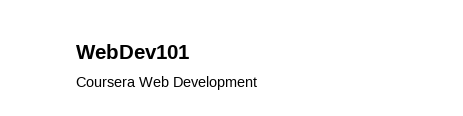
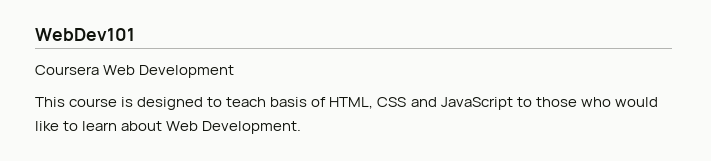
(257, 83) none -> [35,97,658,110] [35,121,302,134] // This course is designed to teach basis of HTML, CSS and JavaScript to those who would like to learn about Web Development.

